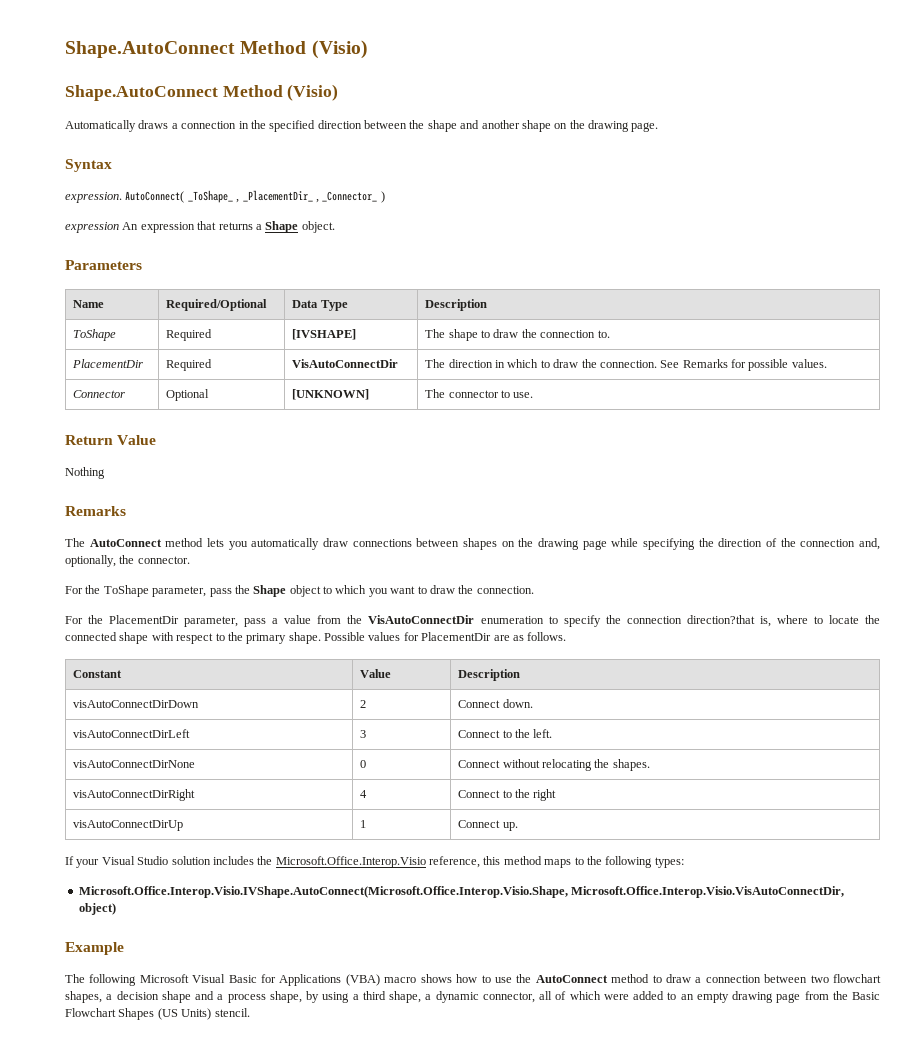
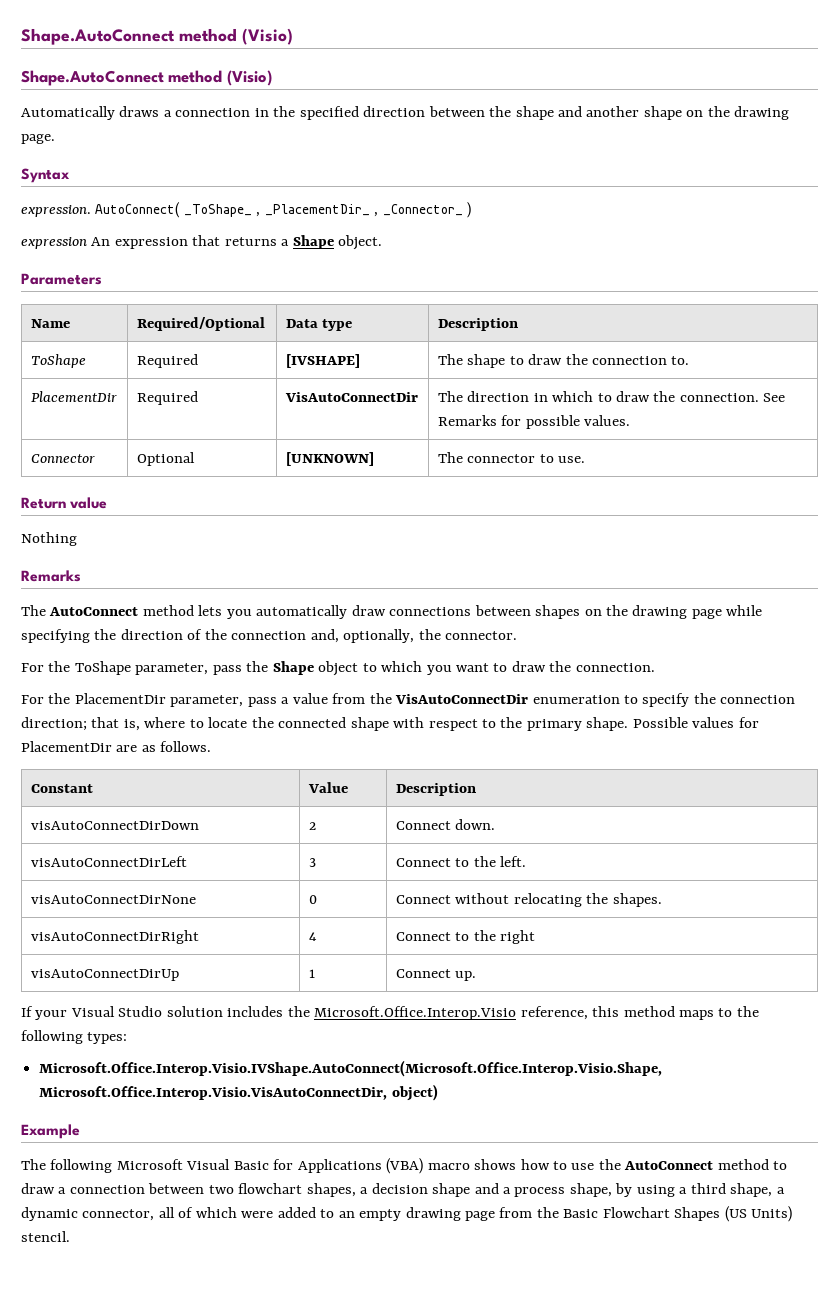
[65,41,307,58] Shape.AutoConnect Method -> [21,28,237,45] Shape.AutoConnect method
[222,85,283,97] Method -> [168,70,223,83] method
[320,300,348,311] Type -> [322,319,353,331] type
[117,435,157,445] Value -> [70,497,108,509] value
[686,615,755,624] direction?that -> [21,717,120,731] direction; that

